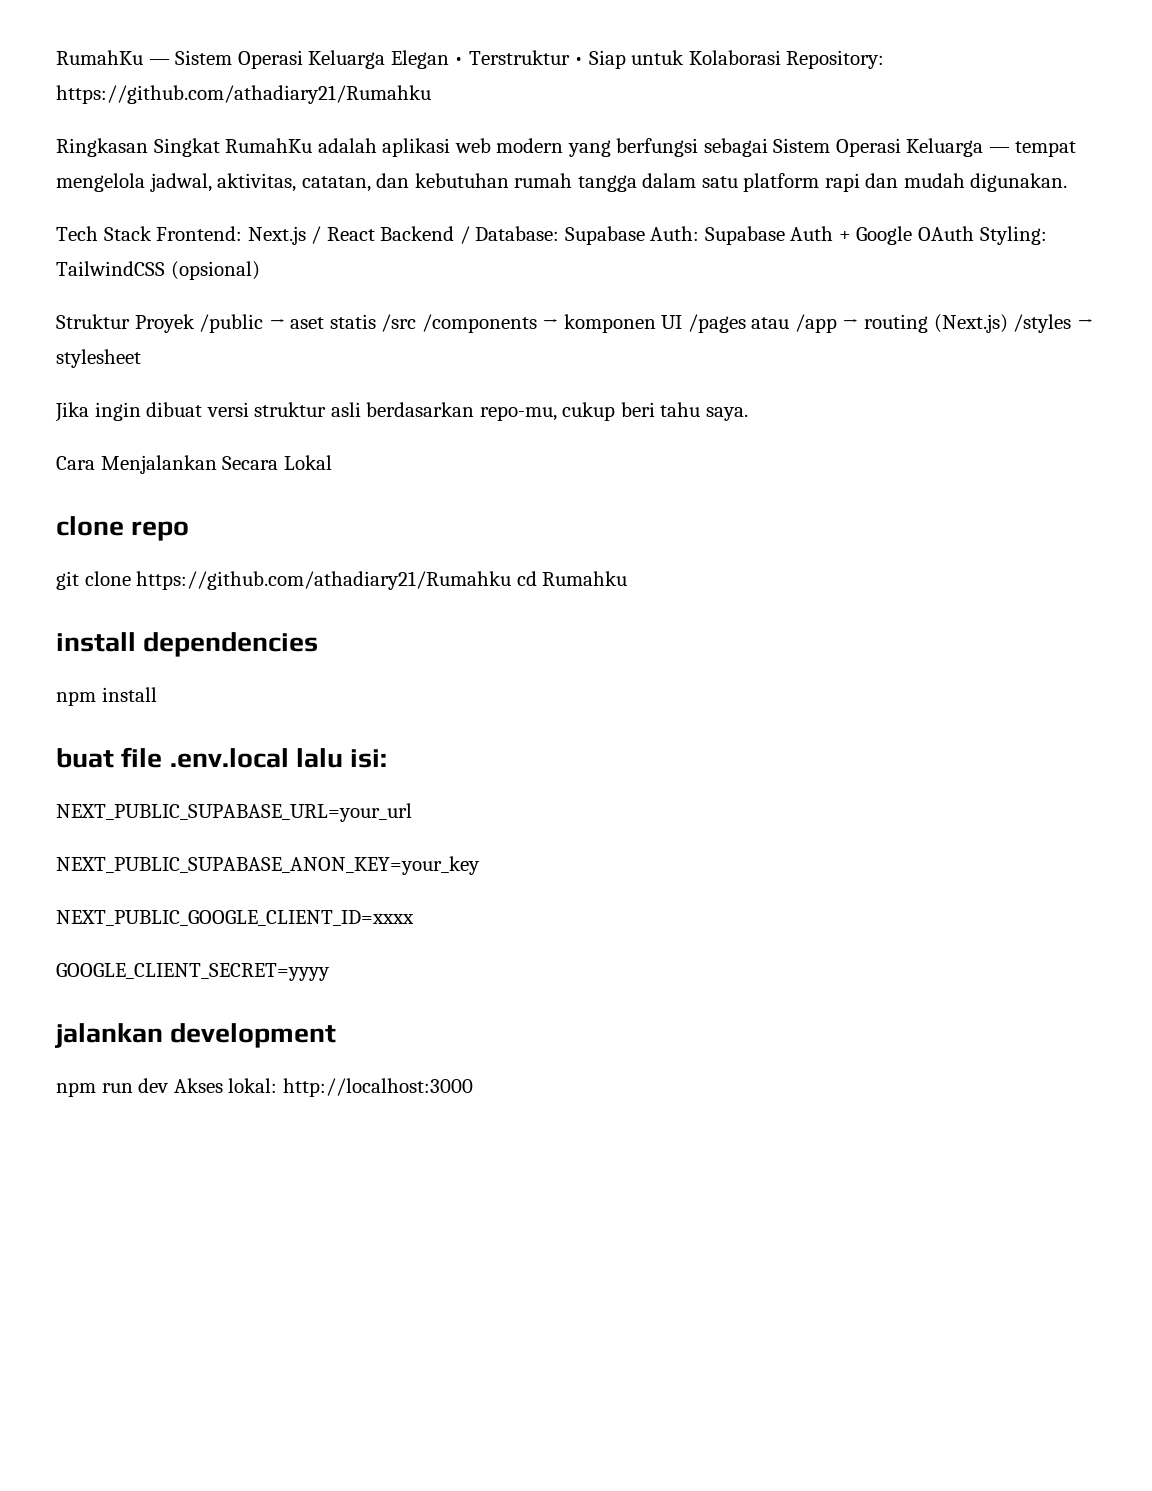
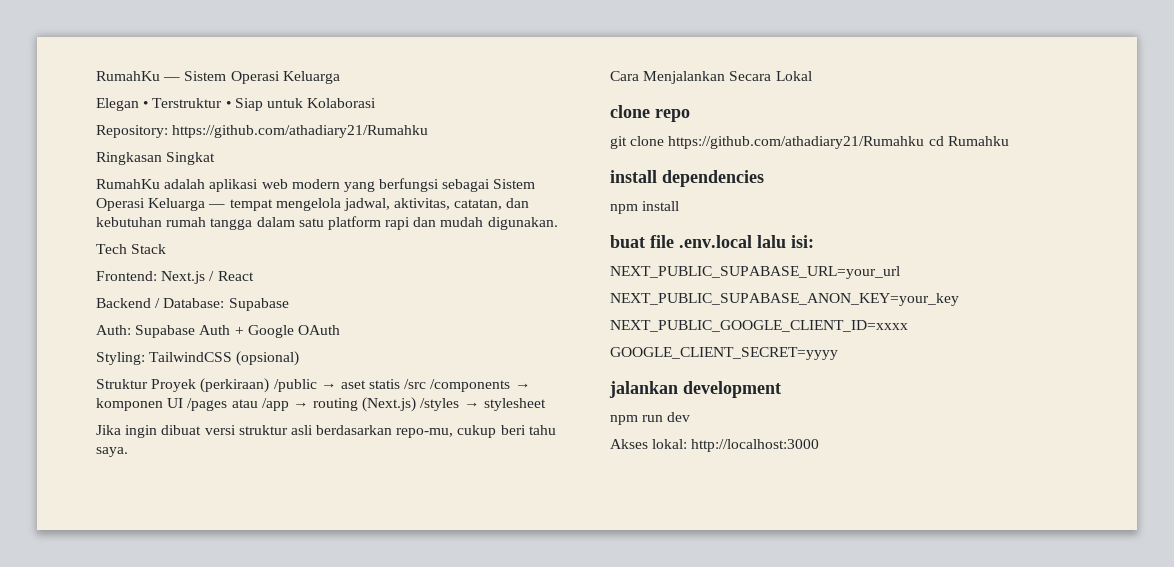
(386, 59) none -> (340, 77) //
(781, 57) none -> (377, 103) //
(220, 147) none -> (216, 158) //
(152, 233) none -> (167, 249) //
(375, 234) none -> (254, 276) //
(645, 235) none -> (289, 304) //
(975, 233) none -> (340, 330) //
(195, 323) none -> [200,378,270,393] (perkiraan)
(169, 1085) none -> (691, 417) //

